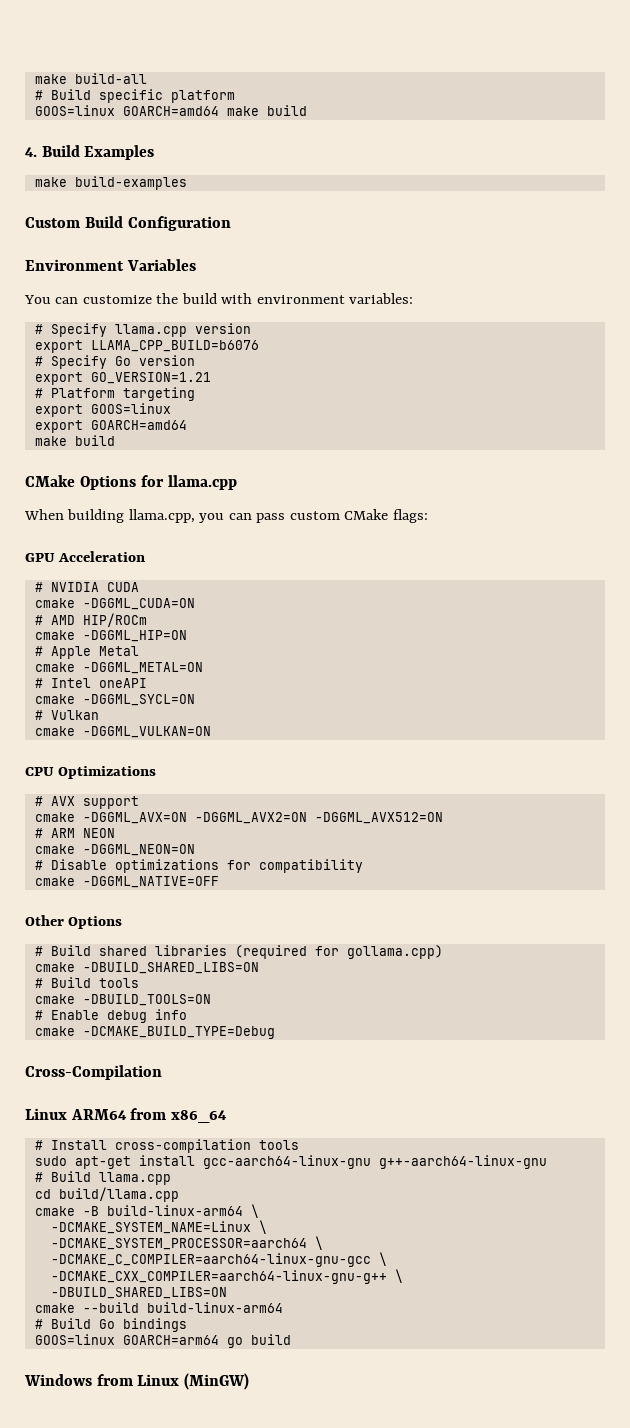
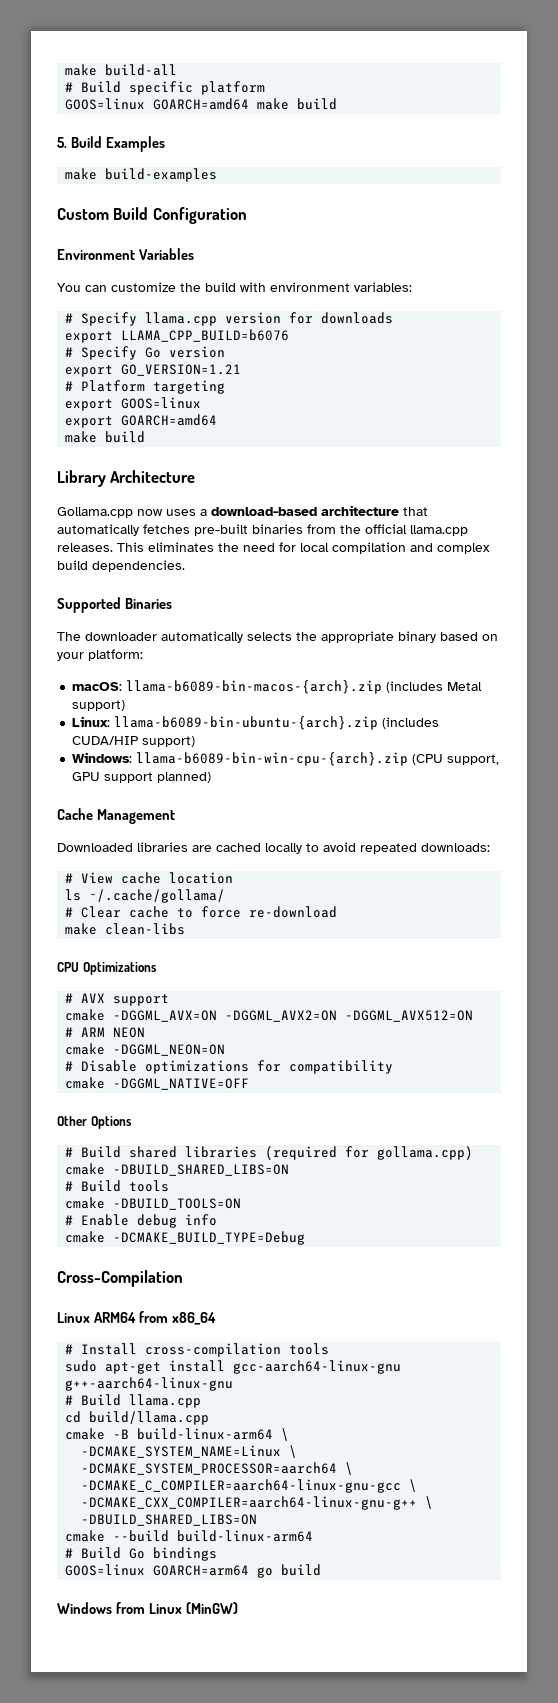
[25,147,37,157] 4. -> [57,137,67,148] 5.
(251, 328) none -> [289,312,394,324] for downloads
[25,475,237,490] [24,509,428,523] [25,551,146,562] [34,582,139,592] [34,598,195,610] [34,613,147,627] [34,630,187,642] [34,646,139,659] [34,662,203,674] [34,678,147,688] [34,694,195,706] [34,710,99,720] [34,726,211,738] CMake Options for llama.cpp // When building llama.cpp, you can pass custom CMake flags: // GPU Acceleration // # NVIDIA CUDA // cmake -DGGML_CUDA=ON // # AMD HIP/ROCm // cmake -DGGML_HIP=ON // # Apple Metal // cmake -DGGML_METAL=ON // # Intel oneAPI // cmake -DGGML_SYCL=ON // # Vulkan // cmake -DGGML_VULKAN=ON -> [57,470,196,487] [57,505,428,518] [57,524,468,536] [57,542,490,554] [57,560,185,572] [57,597,172,613] [57,631,498,643] [57,649,143,661] [72,680,483,694] [72,700,126,711] [72,716,440,730] [72,736,196,747] [72,752,500,766] [72,772,212,783] [57,808,175,824] [57,842,490,854] [65,872,234,884] [65,889,226,903] [65,906,338,918] [65,923,186,935] Library Architecture // Gollama.cpp now uses a download-based architecture that automatically fetches pre-built binaries from the official llama.cpp releases. This eliminates the need for local compilation and complex build dependencies. // Supported Binaries // The downloader automatically selects the appropriate binary based on your platform: // macOS: llama-b6089-bin-macos-{arch}.zip (includes Metal support) // Linux: llama-b6089-bin-ubuntu-{arch}.zip (includes CUDA/HIP support) // Windows: llama-b6089-bin-win-cpu-{arch}.zip (CPU support, GPU support planned) // Cache Management // Downloaded libraries are cached locally to avoid repeated downloads: // # View cache location // ls ~/.cache/gollama/ // # Clear cache to force re-download // make clean-libs

